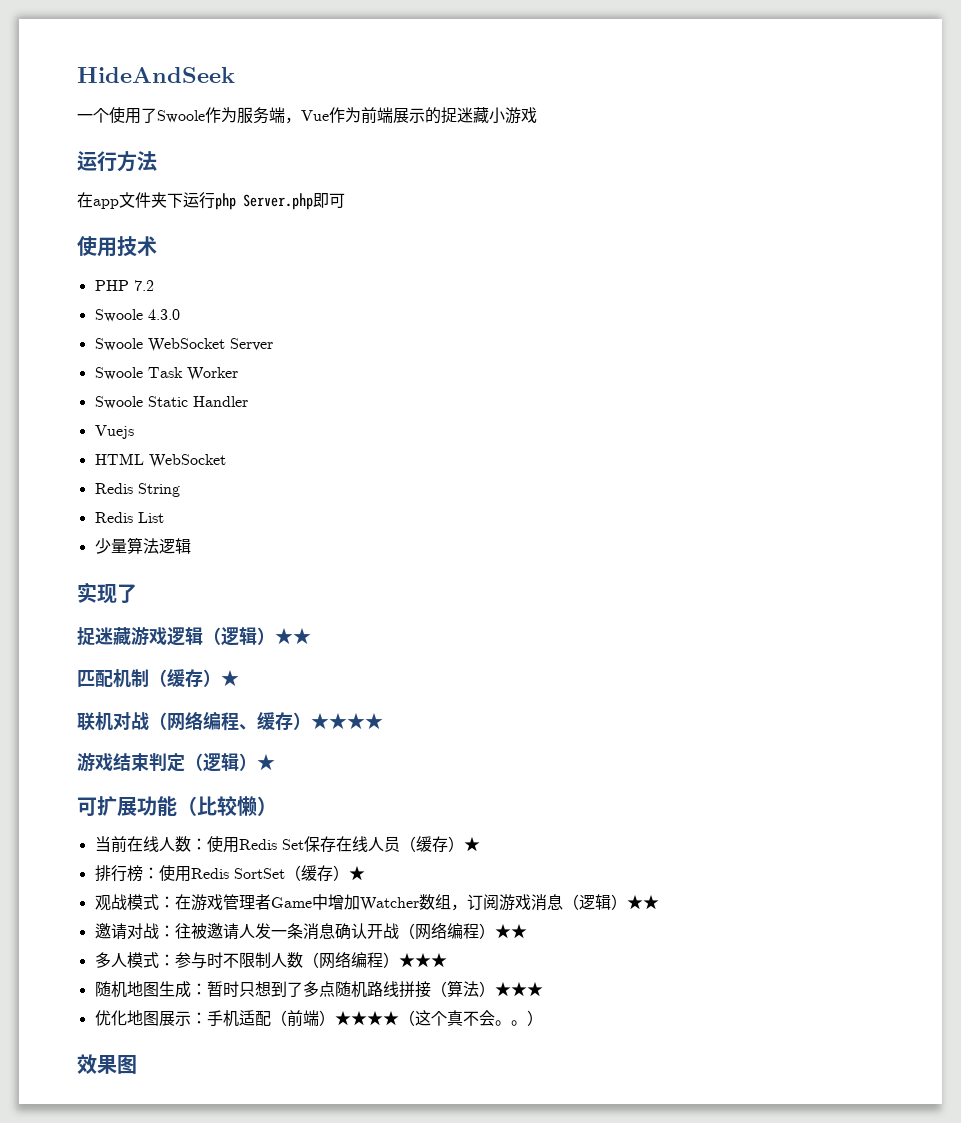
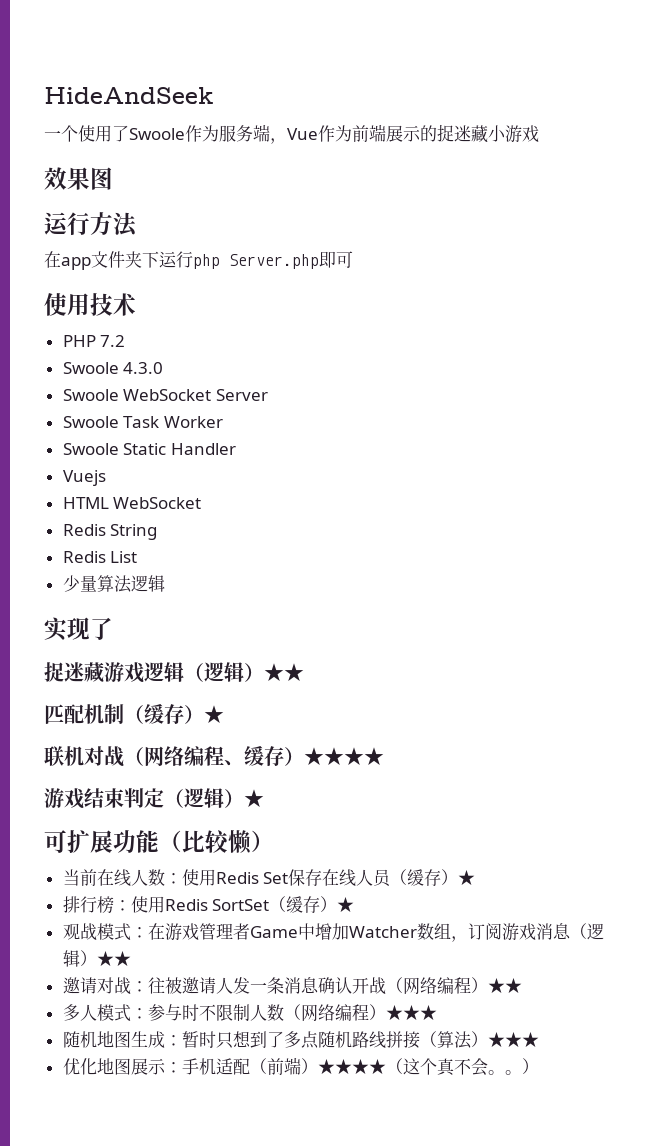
(537, 115) none -> [44,167,113,190] // 效果图
[77,1054,137,1074] // 效果图 -> (539, 1066) none

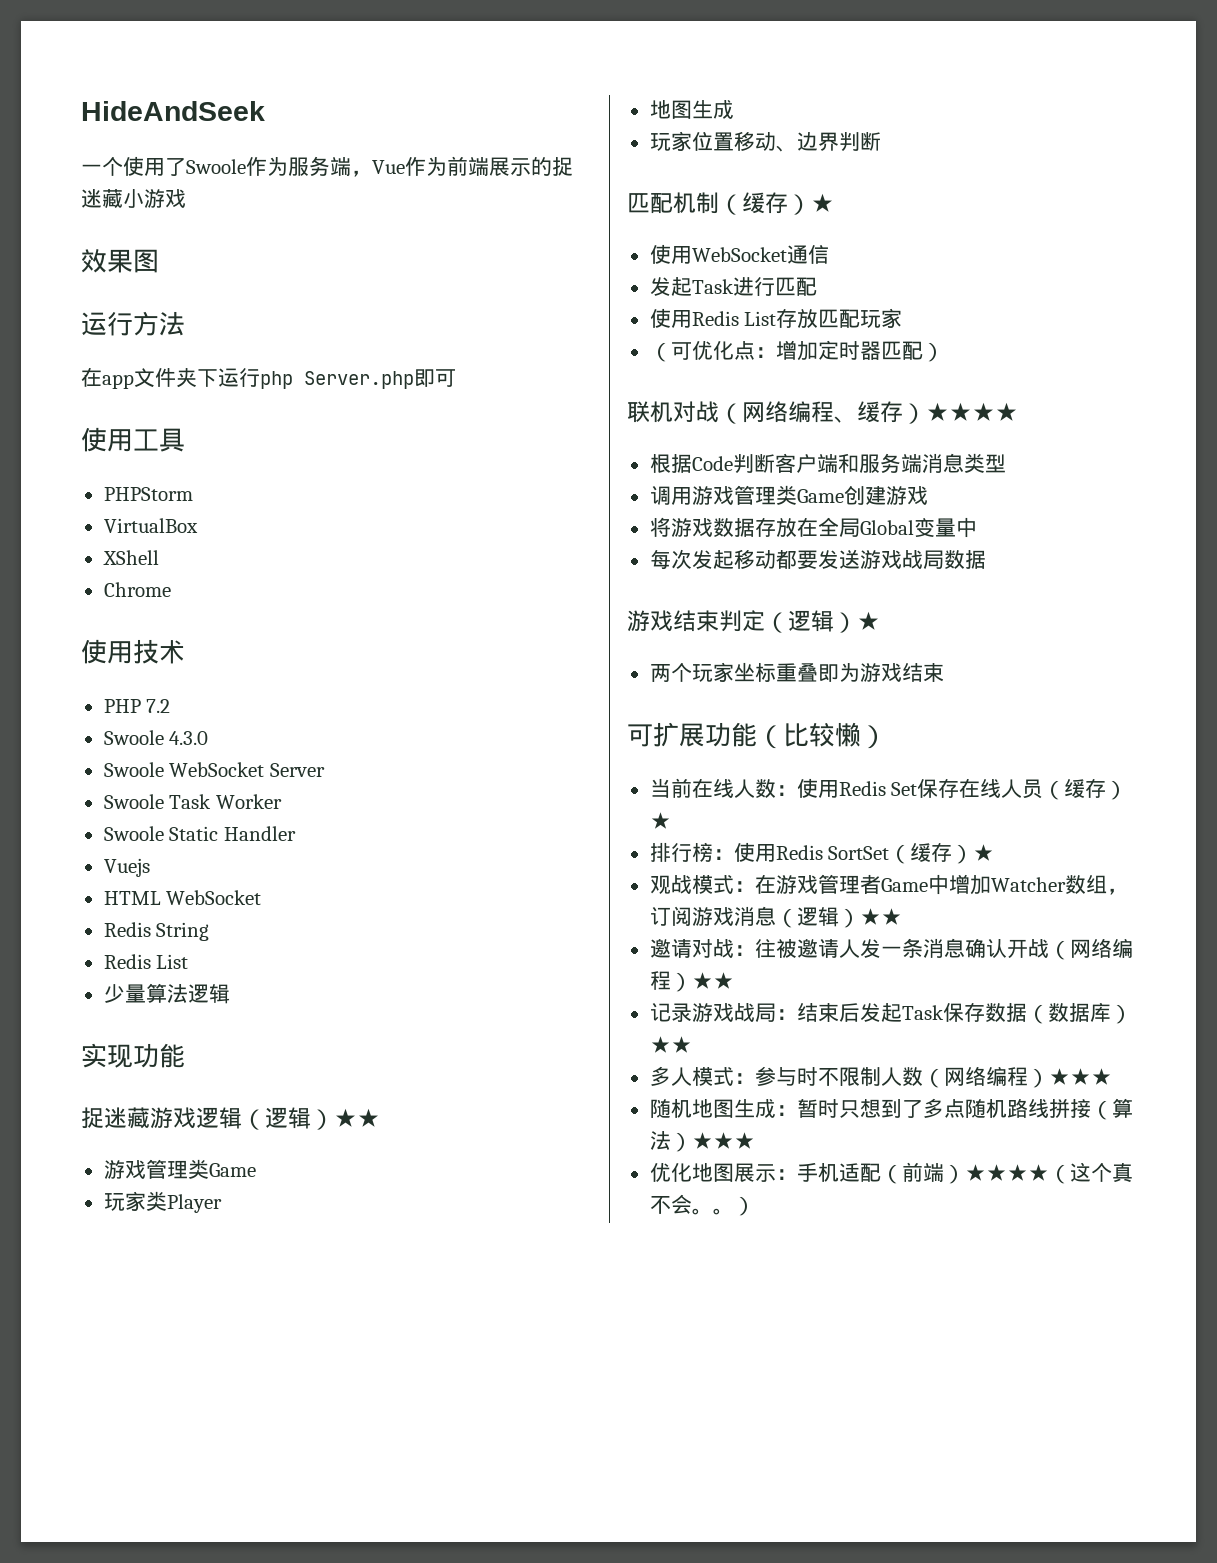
(353, 259) none -> [81,427,185,452] [103,487,193,501] [103,518,198,533] [102,550,159,565] [103,582,171,597] // 使用工具 // PHPStorm // VirtualBox // XShell // Chrome
[90,617,113,640] 了 -> [133,1043,185,1068] 功能
(304, 672) none -> [103,1159,256,1179] [103,1191,222,1213] [649,100,734,119] [649,131,881,152] // 游戏管理类Game // 玩家类Player // 地图生成 // 玩家位置移动、边界判断
(224, 714) none -> [649,244,829,264] [649,277,817,297] [649,308,903,328] [649,340,944,362] // 使用WebSocket通信 // 发起Task进行匹配 // 使用Redis List存放匹配玩家 // （可优化点：增加定时器匹配）
(384, 756) none -> [649,453,1006,473] [649,485,928,505] [649,517,977,538] [649,549,986,570] // 根据Code判断客户端和服务端消息类型 // 调用游戏管理类Game创建游戏 // 将游戏数据存放在全局Global变量中 // 每次发起移动都要发送游戏战局数据
(264, 798) none -> [649,662,944,682] // 两个玩家坐标重叠即为游戏结束
(522, 986) none -> [649,1002,1132,1024] [649,1036,692,1053] // 记录游戏战局：结束后发起Task保存数据（数据库）★★

